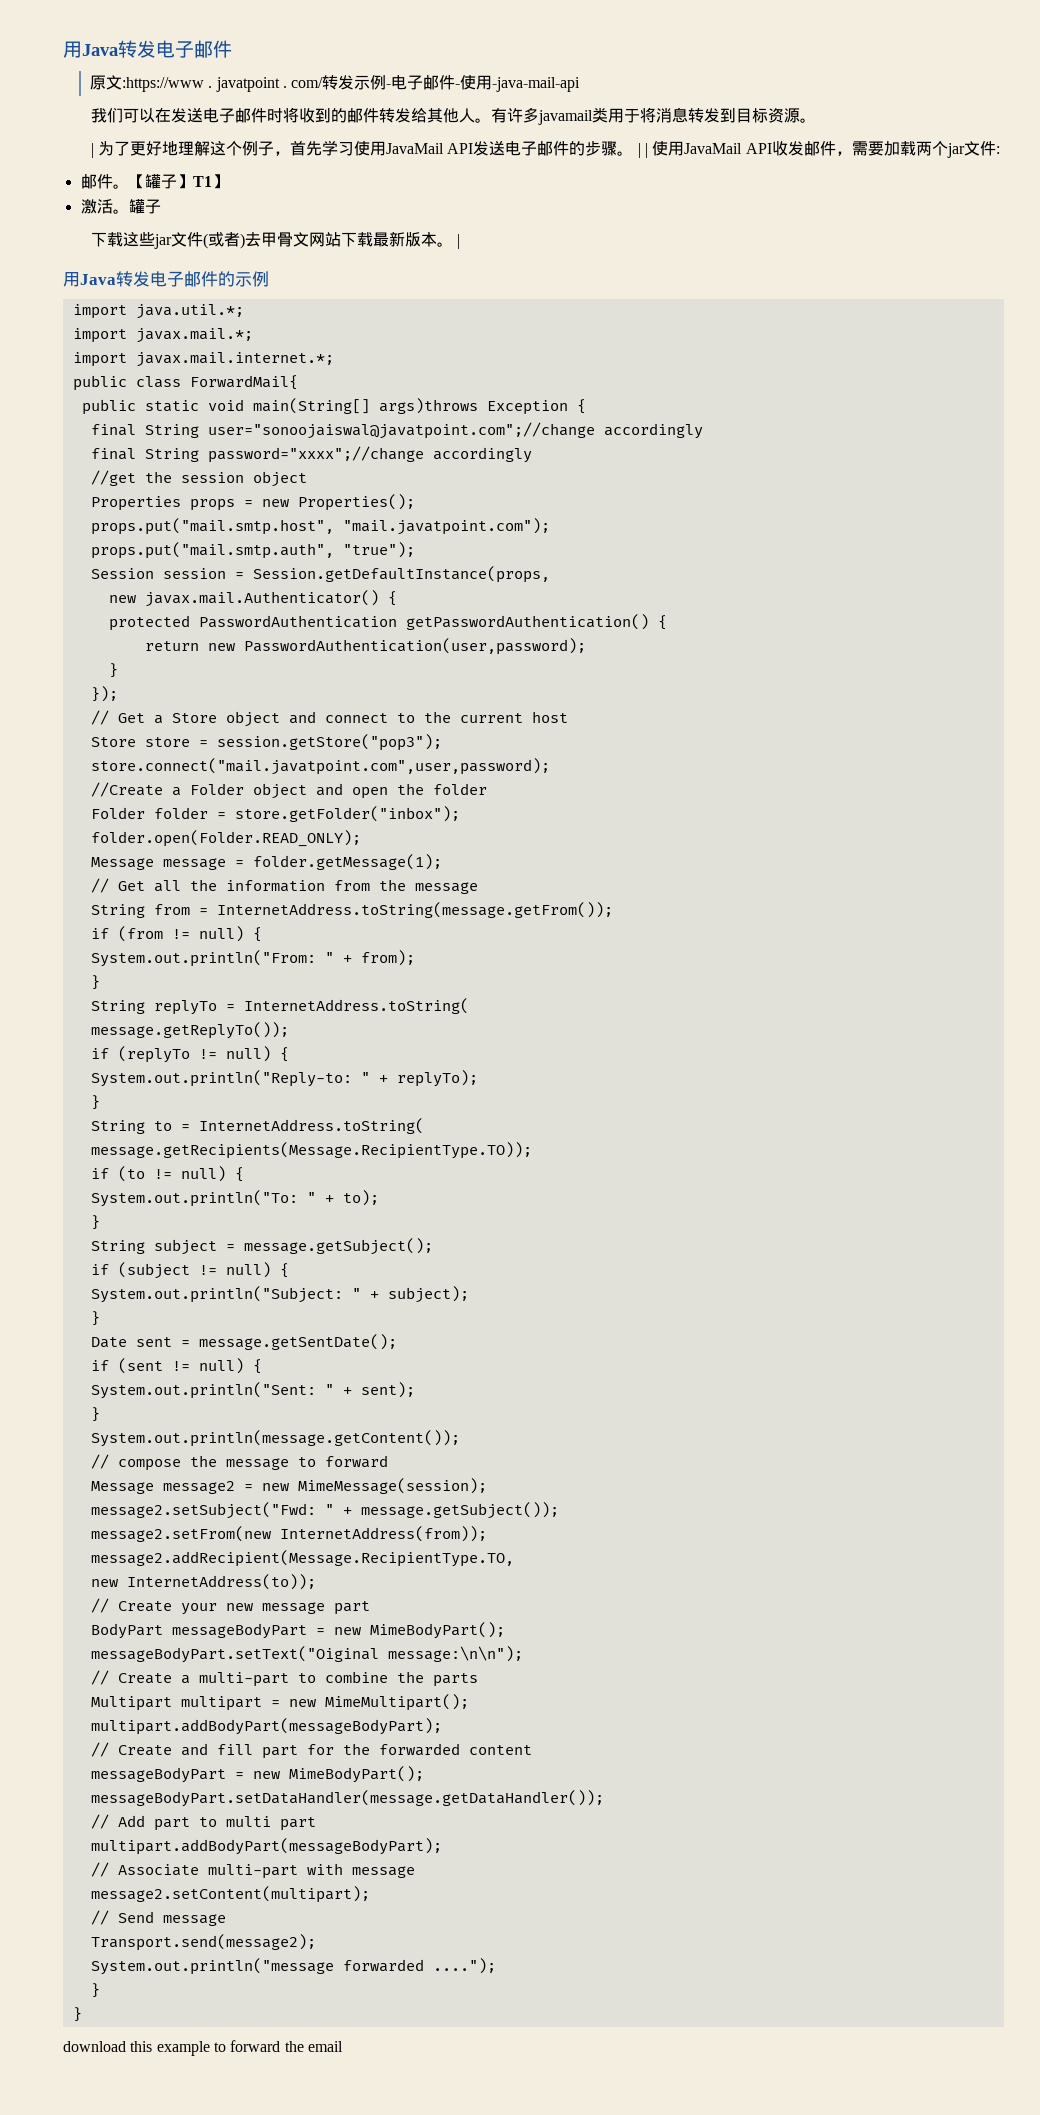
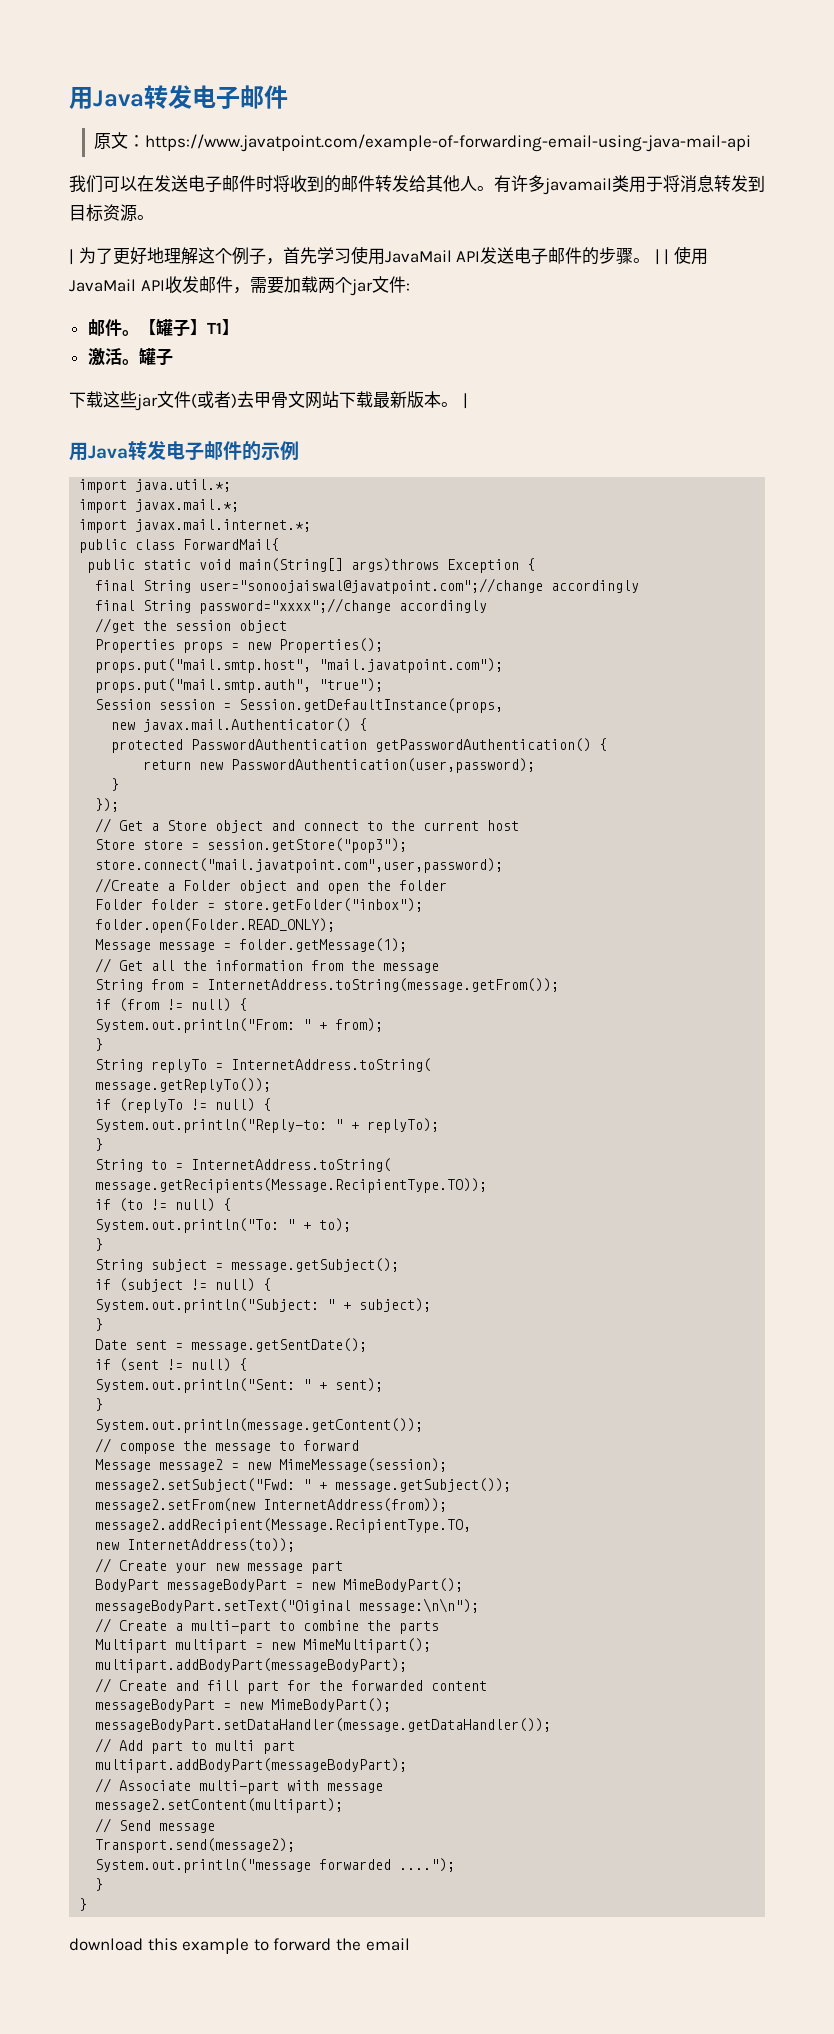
[122,75,581,92] :https://www . javatpoint . com/转发示例-电子邮件-使用-java-mail-api -> [127,134,751,152] ：https://www.javatpoint.com/example-of-forwarding-email-using-java-mail-api

